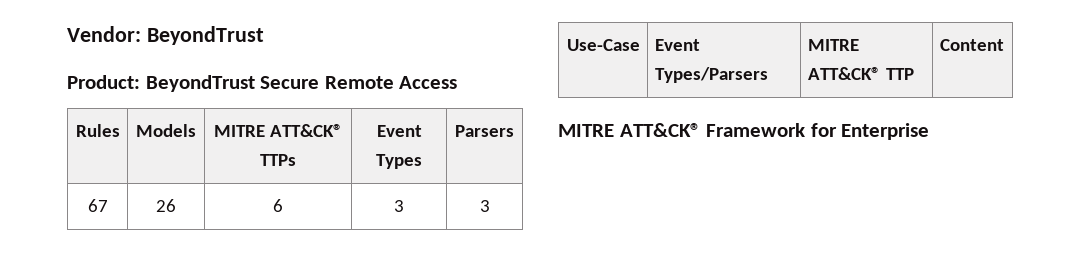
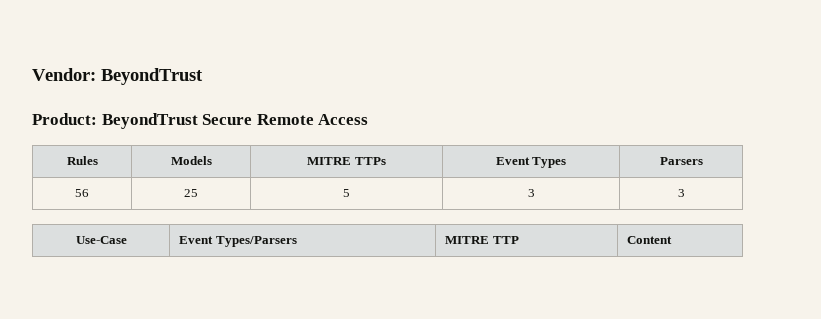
[269,124,343,137] ATT&CK® -> (352, 161) none
[87,199,108,212] [156,199,176,212] [273,199,283,212] 67 | 26 | 6 -> [75,189,89,197] [184,189,198,197] [343,189,350,197] 56 | 25 | 5
[807,67,881,80] ATT&CK® -> (490, 240) none
[558,123,930,140] // MITRE ATT&CK® Framework for Enterprise -> (673, 240) none

